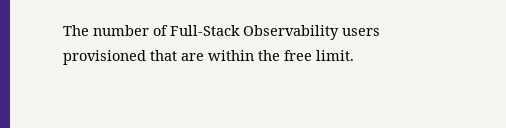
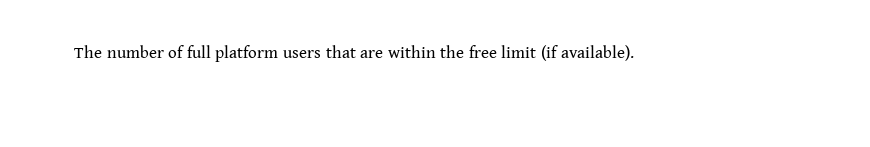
[170,25,380,40] [63,50,146,65] Full-Stack Observability users provisioned -> [186,45,321,62] full platform users
[316,50,354,61] limit. -> [501,45,634,61] limit (if available).

